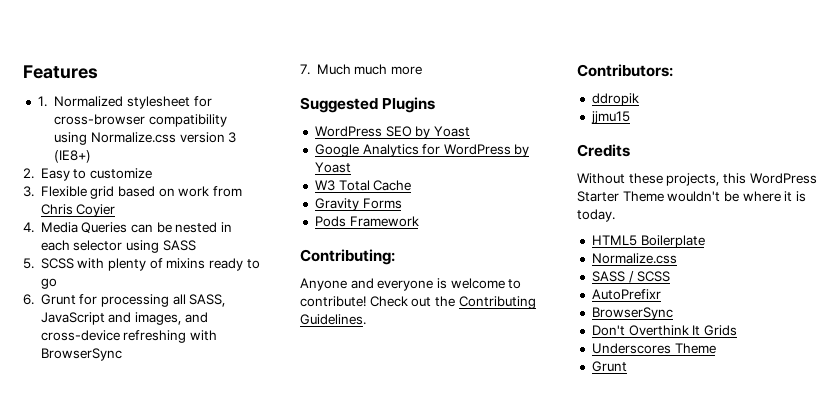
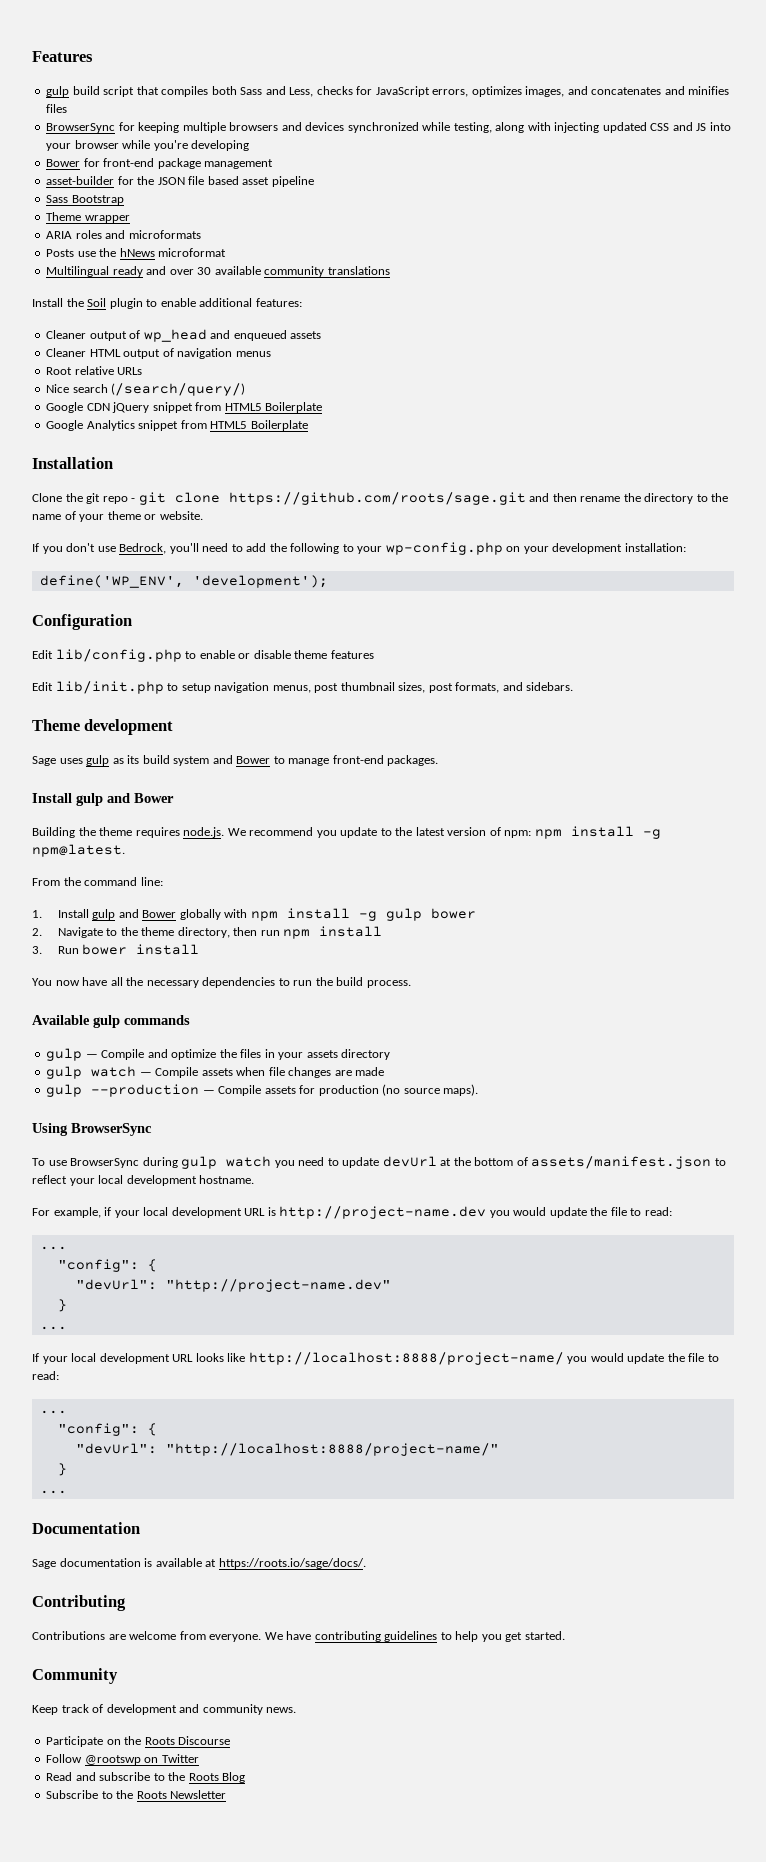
[37,96,212,109] [54,114,228,127] [54,132,237,145] [54,150,92,163] [23,168,153,181] [23,186,242,199] [40,204,116,217] [23,222,232,233] [40,240,196,253] [23,258,260,271] [40,278,57,289] [23,294,226,307] [40,312,208,325] [40,330,218,343] [40,348,122,361] [300,64,423,75] [300,97,436,113] [314,126,470,139] [314,144,530,157] [314,162,351,173] [314,180,412,191] [314,198,402,211] [314,216,419,227] [300,249,395,265] [300,278,522,291] [300,296,536,309] [300,314,366,325] [577,64,673,77] [591,93,639,106] [590,111,630,124] [577,144,630,157] [577,173,817,186] [577,191,806,202] [577,209,615,222] [591,235,705,248] [591,253,677,264] [591,271,671,283] [591,289,661,300] [591,307,673,320] [591,325,737,336] [591,343,716,354] [591,361,627,372] 1. Normalized stylesheet for cross-browser compatibility using Normalize.css version 3 (IE8+) // 2. Easy to customize // 3. Flexible grid based on work from Chris Coyier // 4. Media Queries can be nested in each selector using SASS // 5. SCSS with plenty of mixins ready to go // 6. Grunt for processing all SASS, JavaScript and images, and cross-device refreshing with BrowserSync // 7. Much much more // Suggested Plugins // WordPress SEO by Yoast // Google Analytics for WordPress by Yoast // W3 Total Cache // Gravity Forms // Pods Framework // Contributing: // Anyone and everyone is welcome to contribute! Check out the Contributing Guidelines. // Contributors: // ddropik // jjmu15 // Credits // Without these projects, this WordPress Starter Theme wouldn't be where it is today. // HTML5 Boilerplate // Normalize.css // SASS / SCSS // AutoPrefixr // BrowserSync // Don't Overthink It Grids // Underscores Theme // Grunt -> [46,86,730,97] [46,104,68,113] [46,122,731,133] [46,140,250,151] [46,158,274,169] [46,176,314,187] [46,195,124,205] [46,212,130,223] [46,230,201,239] [46,248,227,257] [46,266,390,277] [32,298,302,309] [46,329,322,342] [46,348,271,359] [46,366,143,375] [46,383,246,396] [46,402,323,413] [46,420,308,431] [32,457,113,469] [32,492,729,505] [32,511,203,522] [32,542,686,555] [39,575,328,588] [32,614,132,630] [32,649,374,662] [32,681,574,694] [32,719,174,735] [32,755,439,766] [32,793,174,806] [32,826,661,839] [32,844,125,857] [32,877,163,886] [32,908,476,921] [32,926,383,939] [32,944,200,955] [32,977,411,988] [32,1015,190,1028] [46,1048,391,1061] [46,1066,385,1079] [46,1084,479,1097] [32,1123,152,1136] [32,1156,726,1169] [32,1175,255,1186] [32,1206,672,1219] [39,1246,67,1250] [57,1259,157,1272] [75,1279,391,1292] [57,1299,67,1312] [39,1326,67,1330] [32,1352,719,1365] [32,1371,59,1380] [39,1410,67,1414] [57,1423,157,1436] [75,1443,499,1456] [57,1463,67,1476] [39,1490,67,1494] [32,1522,140,1534] [32,1558,366,1569] [32,1595,126,1611] [32,1631,565,1642] [32,1668,118,1684] [32,1704,297,1715] [46,1736,231,1747] [46,1754,199,1765] [46,1772,246,1783] [46,1790,227,1799] gulp build script that compiles both Sass and Less, checks for JavaScript errors, optimizes images, and concatenates and minifies files // BrowserSync for keeping multiple browsers and devices synchronized while testing, along with injecting updated CSS and JS into your browser while you're developing // Bower for front-end package management // asset-builder for the JSON file based asset pipeline // Sass Bootstrap // Theme wrapper // ARIA roles and microformats // Posts use the hNews microformat // Multilingual ready and over 30 available community translations // Install the Soil plugin to enable additional features: // Cleaner output of wp_head and enqueued assets // Cleaner HTML output of navigation menus // Root relative URLs // Nice search (/search/query/) // Google CDN jQuery snippet from HTML5 Boilerplate // Google Analytics snippet from HTML5 Boilerplate // Installation // Clone the git repo - git clone https://github.com/roots/sage.git and then rename the directory to the name of your theme or website. // If you don't use Bedrock, you'll need to add the following to your wp-config.php on your development installation: // define('WP_ENV', 'development'); // Configuration // Edit lib/config.php to enable or disable theme features // Edit lib/init.php to setup navigation menus, post thumbnail sizes, post formats, and sidebars. // Theme development // Sage uses gulp as its build system and Bower to manage front-end packages. // Install gulp and Bower // Building the theme requires node.js. We recommend you update to the latest version of npm: npm install -g npm@latest. // From the command line: // 1. Install gulp and Bower globally with npm install -g gulp bower // 2. Navigate to the theme directory, then run npm install // 3. Run bower install // You now have all the necessary dependencies to run the build process. // Available gulp commands // gulp — Compile and optimize the files in your assets directory // gulp watch — Compile assets when file changes are made // gulp --production — Compile assets for production (no source maps). // Using BrowserSync // To use BrowserSync during gulp watch you need to update devUrl at the bottom of assets/manifest.json to reflect your local development hostname. // For example, if your local development URL is http://project-name.dev you would update the file to read: // ... // "config": { // "devUrl": "http://project-name.dev" // } // ... // If your local development URL looks like http://localhost:8888/project-name/ you would update the file to read: // ... // "config": { // "devUrl": "http://localhost:8888/project-name/" // } // ... // Documentation // Sage documentation is available at https://roots.io/sage/docs/. // Contributing // Contributions are welcome from everyone. We have contributing guidelines to help you get started. // Community // Keep track of development and community news. // Participate on the Roots Discourse // Follow @rootswp on Twitter // Read and subscribe to the Roots Blog // Subscribe to the Roots Newsletter

